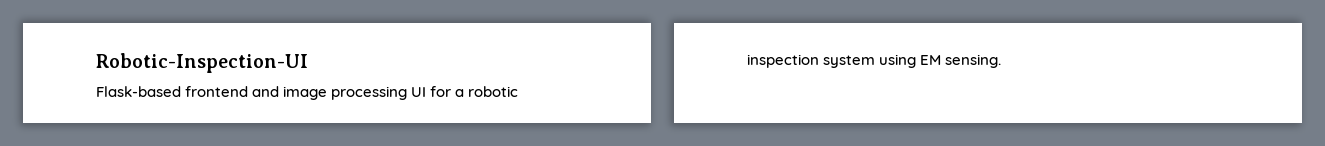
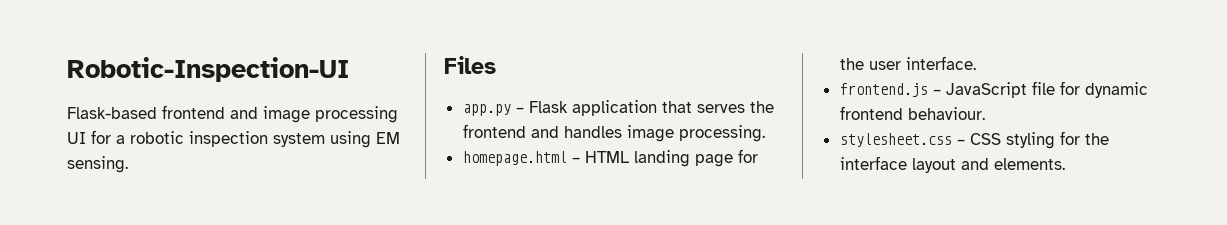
(1002, 61) none -> [444,56,496,74] [462,100,774,116] [462,124,765,142] [462,149,758,167] [839,56,976,70] [839,81,1148,98] [839,106,985,120] [839,131,1109,149] [839,156,1065,173] // Files // app.py – Flask application that serves the frontend and handles image processing. // homepage.html – HTML landing page for the user interface. // frontend.js – JavaScript file for dynamic frontend behaviour. // stylesheet.css – CSS styling for the interface layout and elements.

